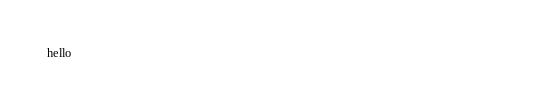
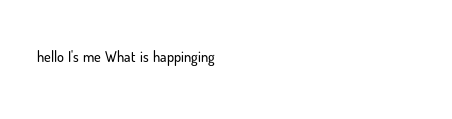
(71, 52) none -> [67,50,215,66] I's me What is happinging

